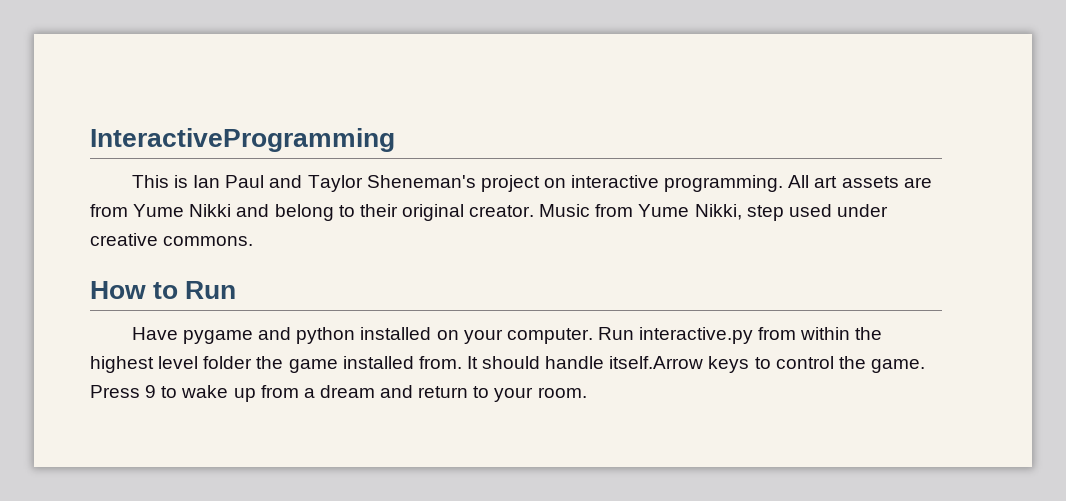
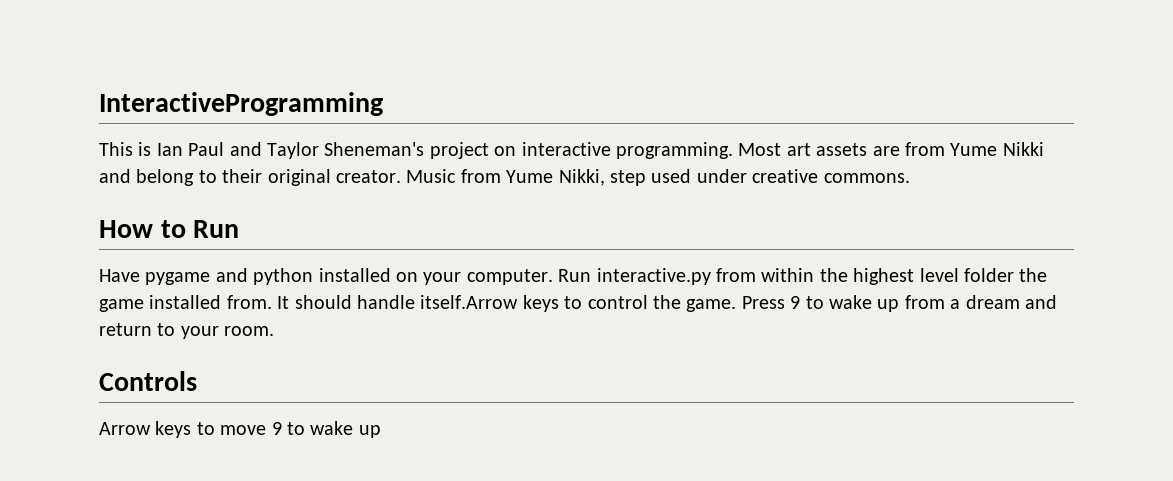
[788,175,810,188] All -> [738,143,782,156] Most
(587, 392) none -> [99,371,197,391] [99,421,381,438] // Controls // Arrow keys to move 9 to wake up

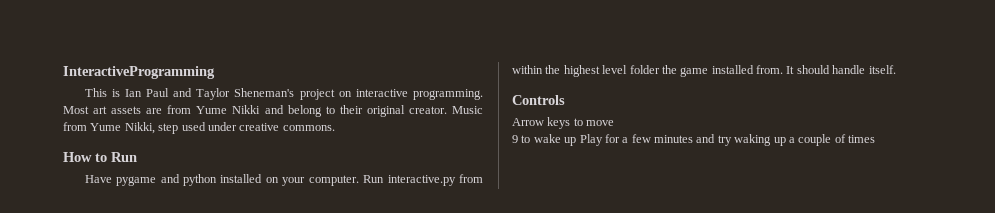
[420,295,1057,312] [99,323,275,339] itself.Arrow keys to control the game. Press 9 to wake up from a dream and return to your room. -> [868,65,896,74] itself.
[271,421,381,438] 9 to wake up -> [512,134,875,146] // 9 to wake up Play for a few minutes and try waking up a couple of times

